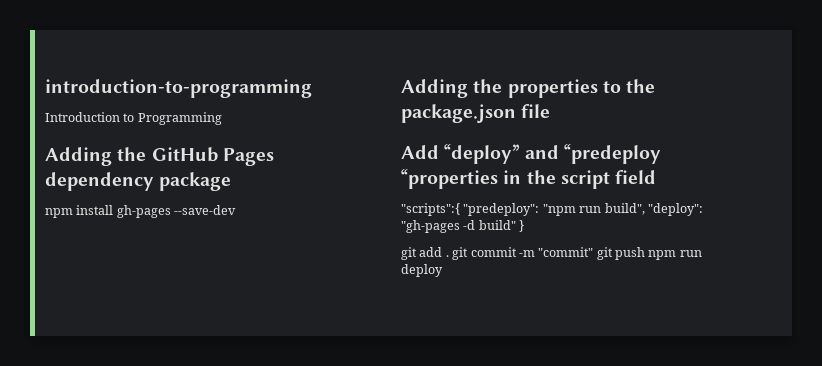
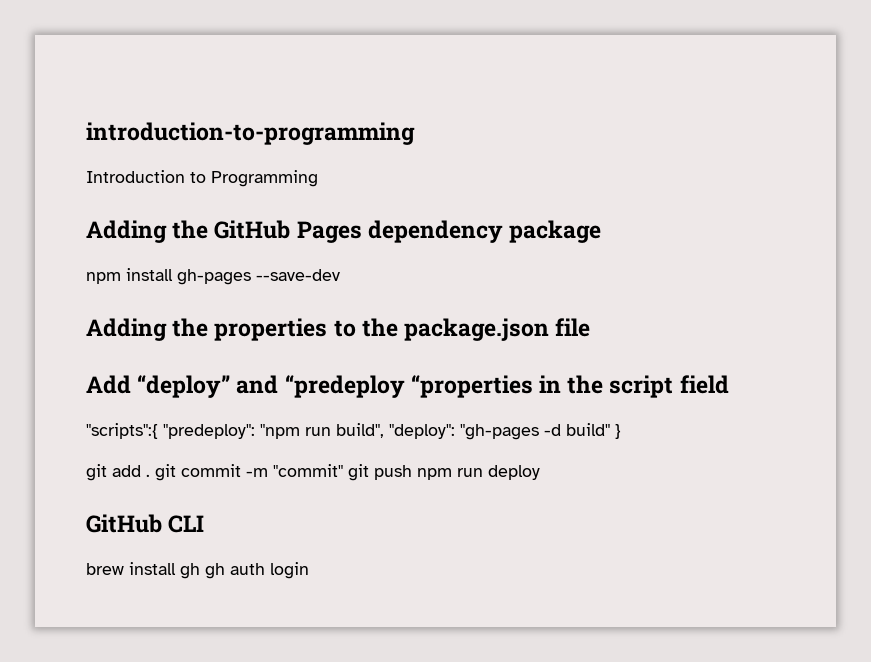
(443, 270) none -> [86,514,205,533] [86,562,309,579] // GitHub CLI // brew install gh gh auth login

